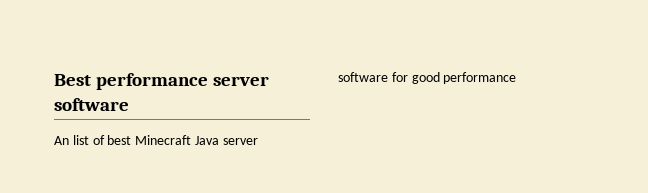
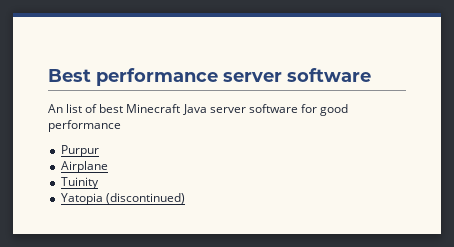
(517, 78) none -> [60,145,99,157] [60,161,108,173] [60,177,99,189] [60,193,185,205] // Purpur // Airplane // Tuinity // Yatopia (discontinued)

